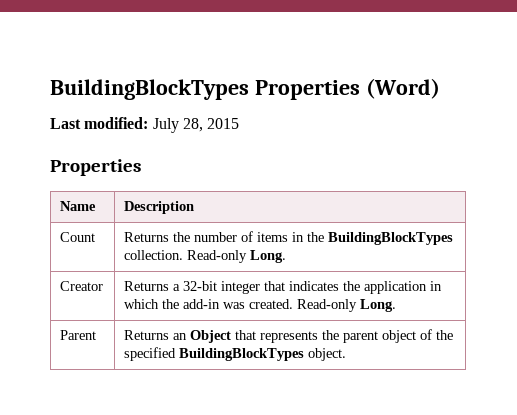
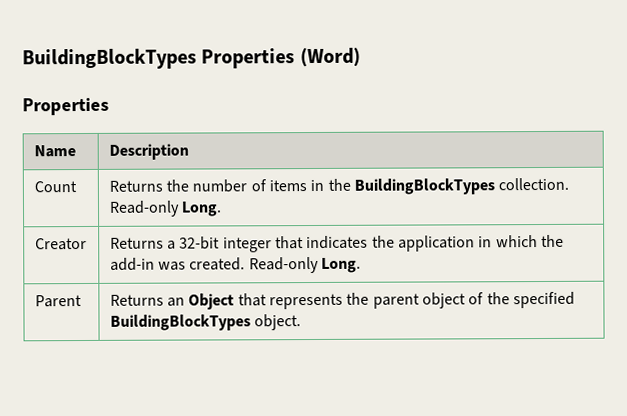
[50,117,240,133] // Last modified: July 28, 2015 -> (361, 57) none

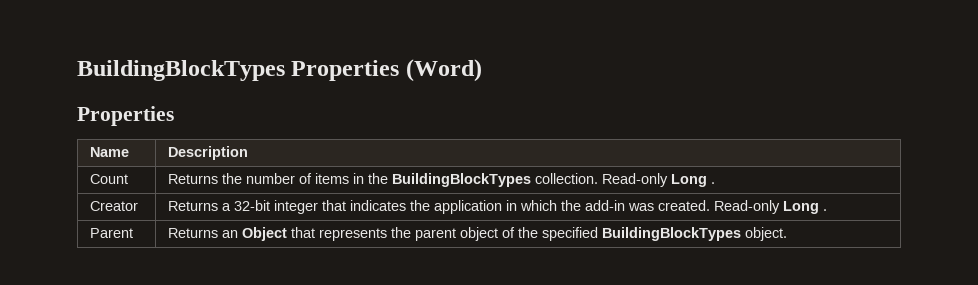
[180,201,222,217] Long. -> [670,174,715,187] Long .
[320,257,361,273] Long. -> [782,201,827,214] Long .

